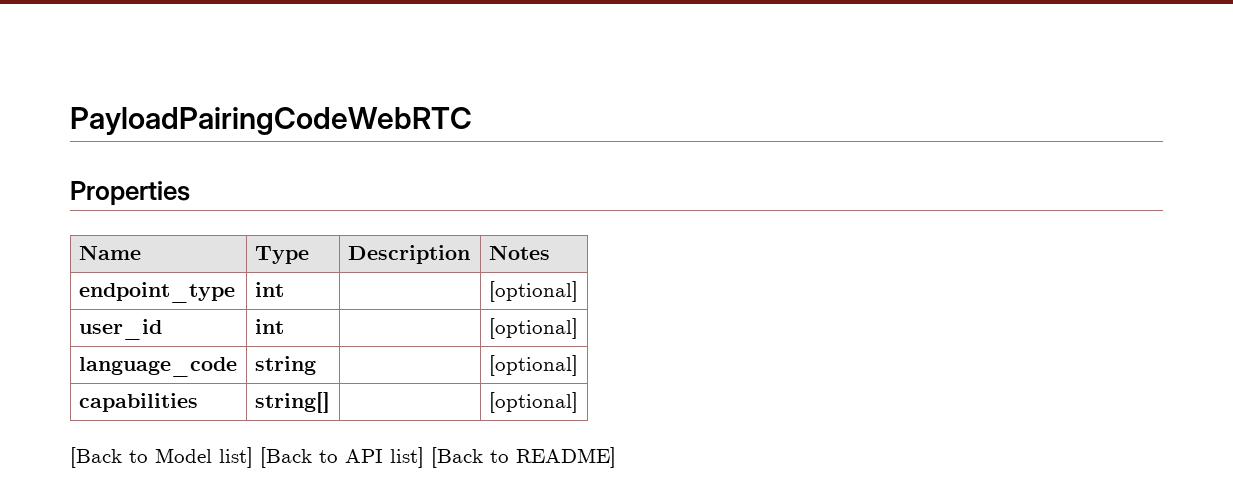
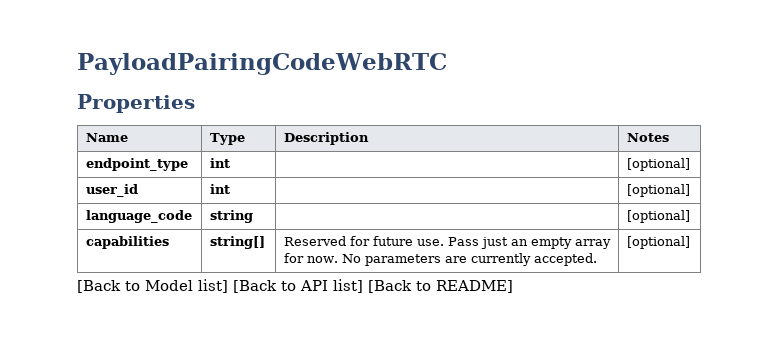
(330, 402) none -> [283,236,611,249] [283,253,597,266] Reserved for future use. Pass just an empty array for now. No parameters are currently accepted.

